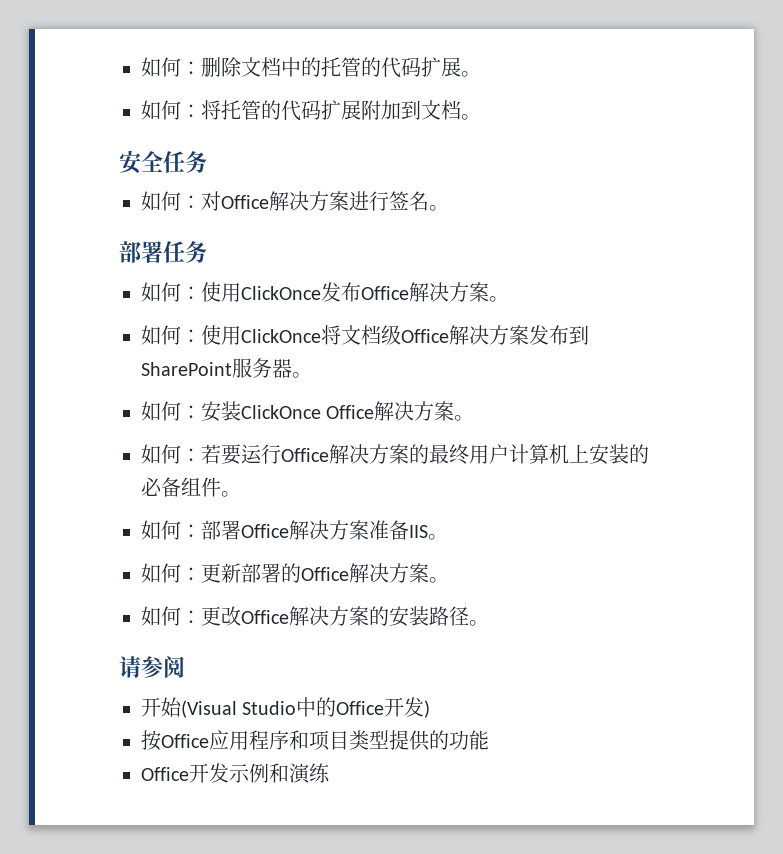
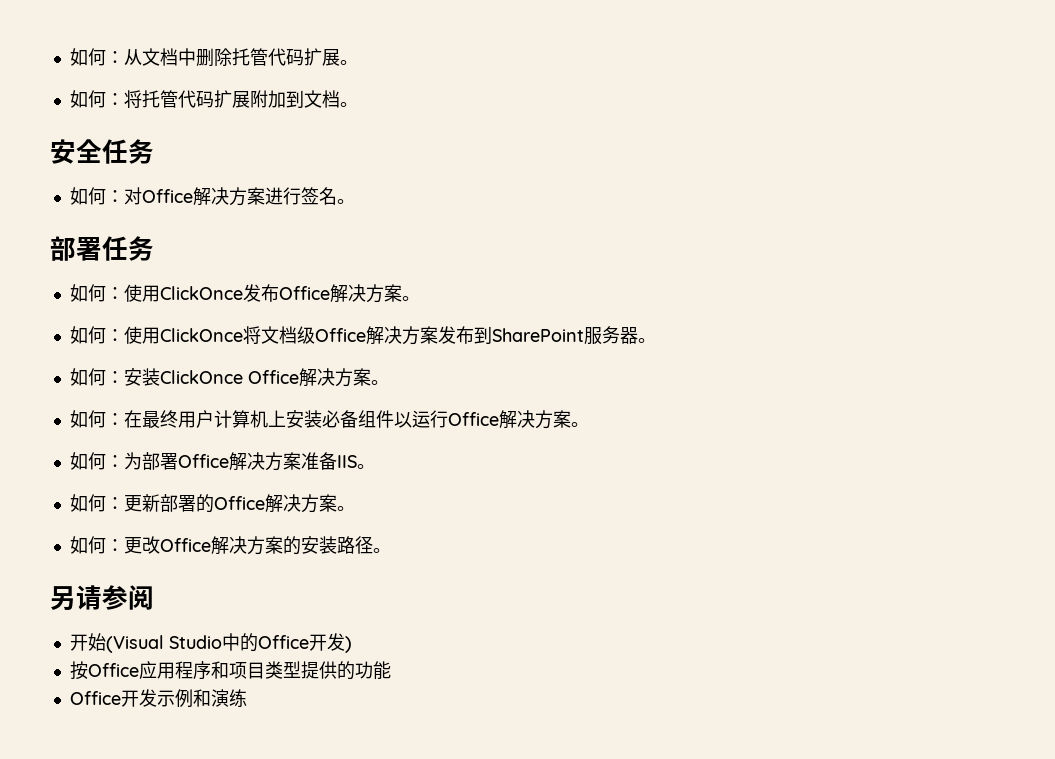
[141,57,381,77] 如何：删除文档中的托管的 -> [69,48,268,67] 如何：从文档中删除托管
[261,100,281,120] 的 -> (178, 99) none
[201,444,429,465] 若要运行Office解决方案的 -> [123,410,142,428] 在
[629,444,649,464] 的 -> (322, 419) none
[221,491,241,497] [141,520,201,540] 。 // 如何： -> [393,410,589,429] [69,452,142,470] 以运行Office解决方案。 // 如何：为
(489, 623) none -> [50,586,76,610] 另

